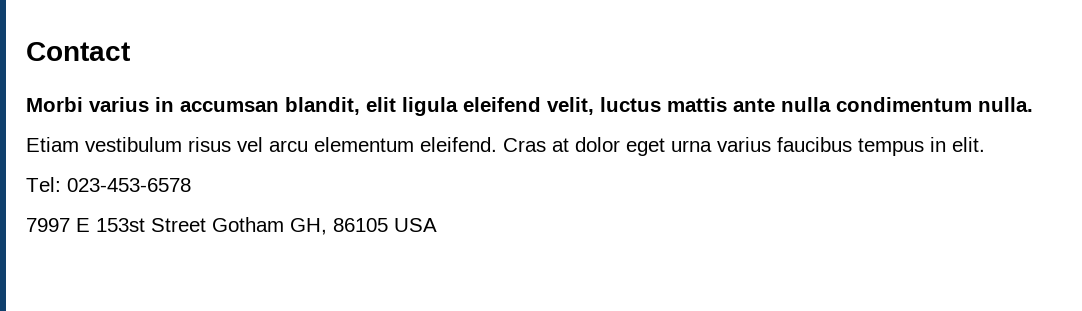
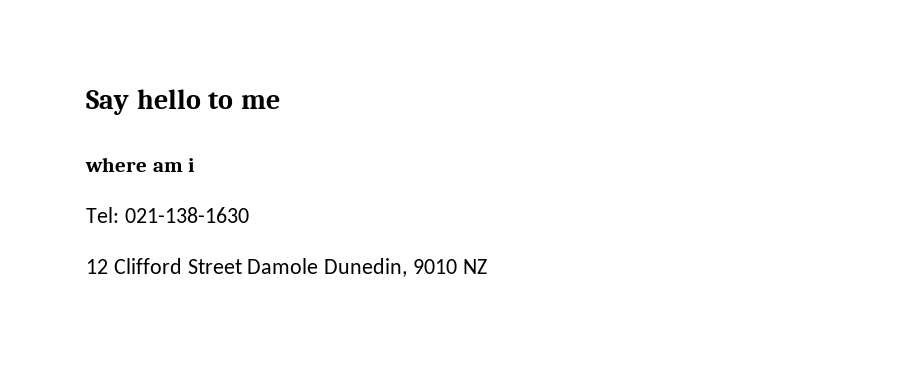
[26,42,130,61] [26,97,1033,116] [26,137,985,156] [26,177,191,192] [26,217,437,235] Contact // Morbi varius in accumsan blandit, elit ligula eleifend velit, luctus mattis ante nulla condimentum nulla. // Etiam vestibulum risus vel arcu elementum eleifend. Cras at dolor eget urna varius faucibus tempus in elit. // Tel: 023-453-6578 // 7997 E 153st Street Gotham GH, 86105 USA -> [86,89,280,115] [85,157,196,172] [86,207,249,223] [86,258,487,277] Say hello to me // where am i // Tel: 021-138-1630 // 12 Clifford Street Damole Dunedin, 9010 NZ

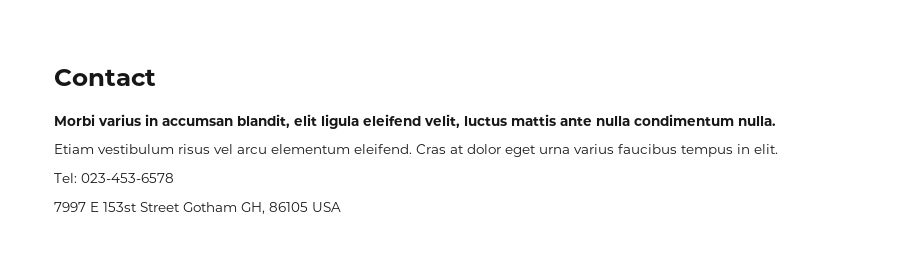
[86,89,280,115] [85,157,196,172] [86,207,249,223] [86,258,487,277] Say hello to me // where am i // Tel: 021-138-1630 // 12 Clifford Street Damole Dunedin, 9010 NZ -> [54,69,156,86] [54,114,776,129] [54,144,778,157] [54,173,174,183] [54,202,341,214] Contact // Morbi varius in accumsan blandit, elit ligula eleifend velit, luctus mattis ante nulla condimentum nulla. // Etiam vestibulum risus vel arcu elementum eleifend. Cras at dolor eget urna varius faucibus tempus in elit. // Tel: 023-453-6578 // 7997 E 153st Street Gotham GH, 86105 USA

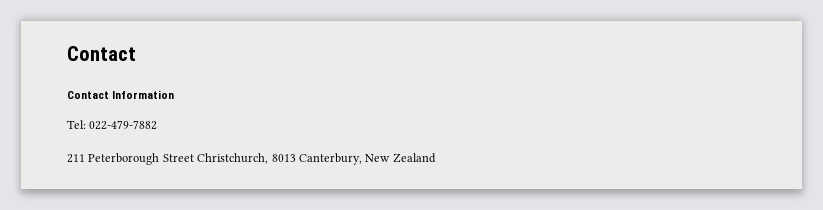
[54,114,776,129] [54,144,778,157] [54,173,174,183] [54,202,341,214] Morbi varius in accumsan blandit, elit ligula eleifend velit, luctus mattis ante nulla condimentum nulla. // Etiam vestibulum risus vel arcu elementum eleifend. Cras at dolor eget urna varius faucibus tempus in elit. // Tel: 023-453-6578 // 7997 E 153st Street Gotham GH, 86105 USA -> [67,90,175,99] [67,120,158,130] [67,153,436,165] Contact Information // Tel: 022-479-7882 // 211 Peterborough Street Christchurch, 8013 Canterbury, New Zealand

